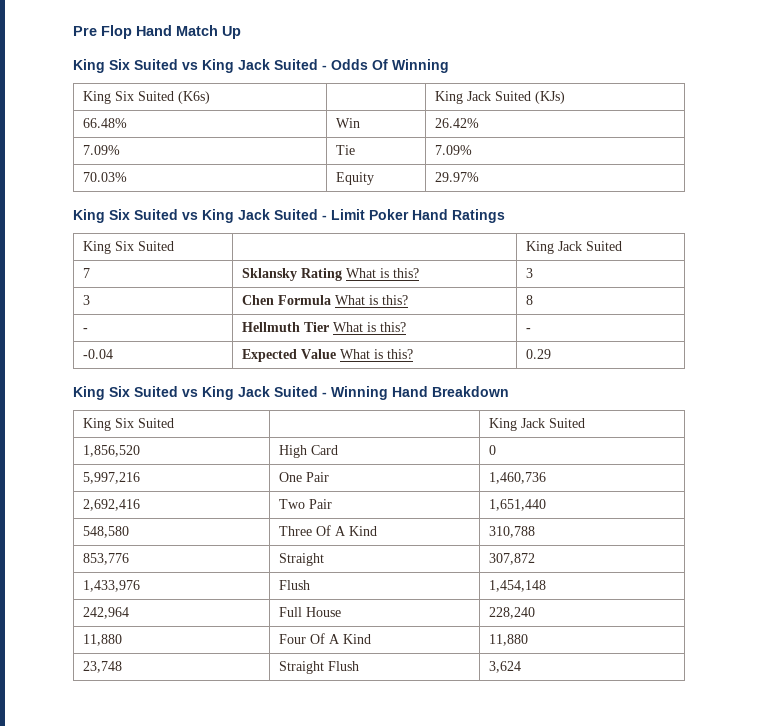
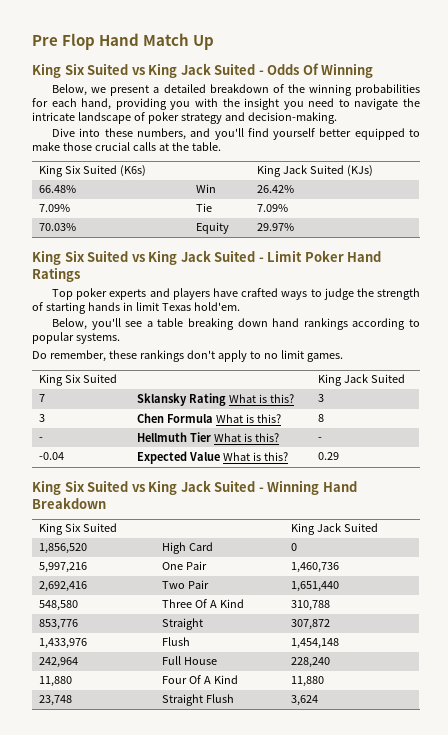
(449, 66) none -> [52,84,421,96] [32,98,420,110] [32,112,337,124] [52,128,421,140] [32,142,221,151] // Below, we present a detailed breakdown of the winning probabilities for each hand, providing you with the insight you need to navigate the intricate landscape of poker strategy and decision-making. // Dive into these numbers, and you'll find yourself better equipped to make those crucial calls at the table.
(505, 216) none -> [52,288,421,300] [32,302,240,314] [52,318,420,330] [32,332,120,344] [32,350,343,362] // Top poker experts and players have crafted ways to judge the strength of starting hands in limit Texas hold'em. // Below, you'll see a table breaking down hand rankings according to popular systems. // Do remember, these rankings don't apply to no limit games.

